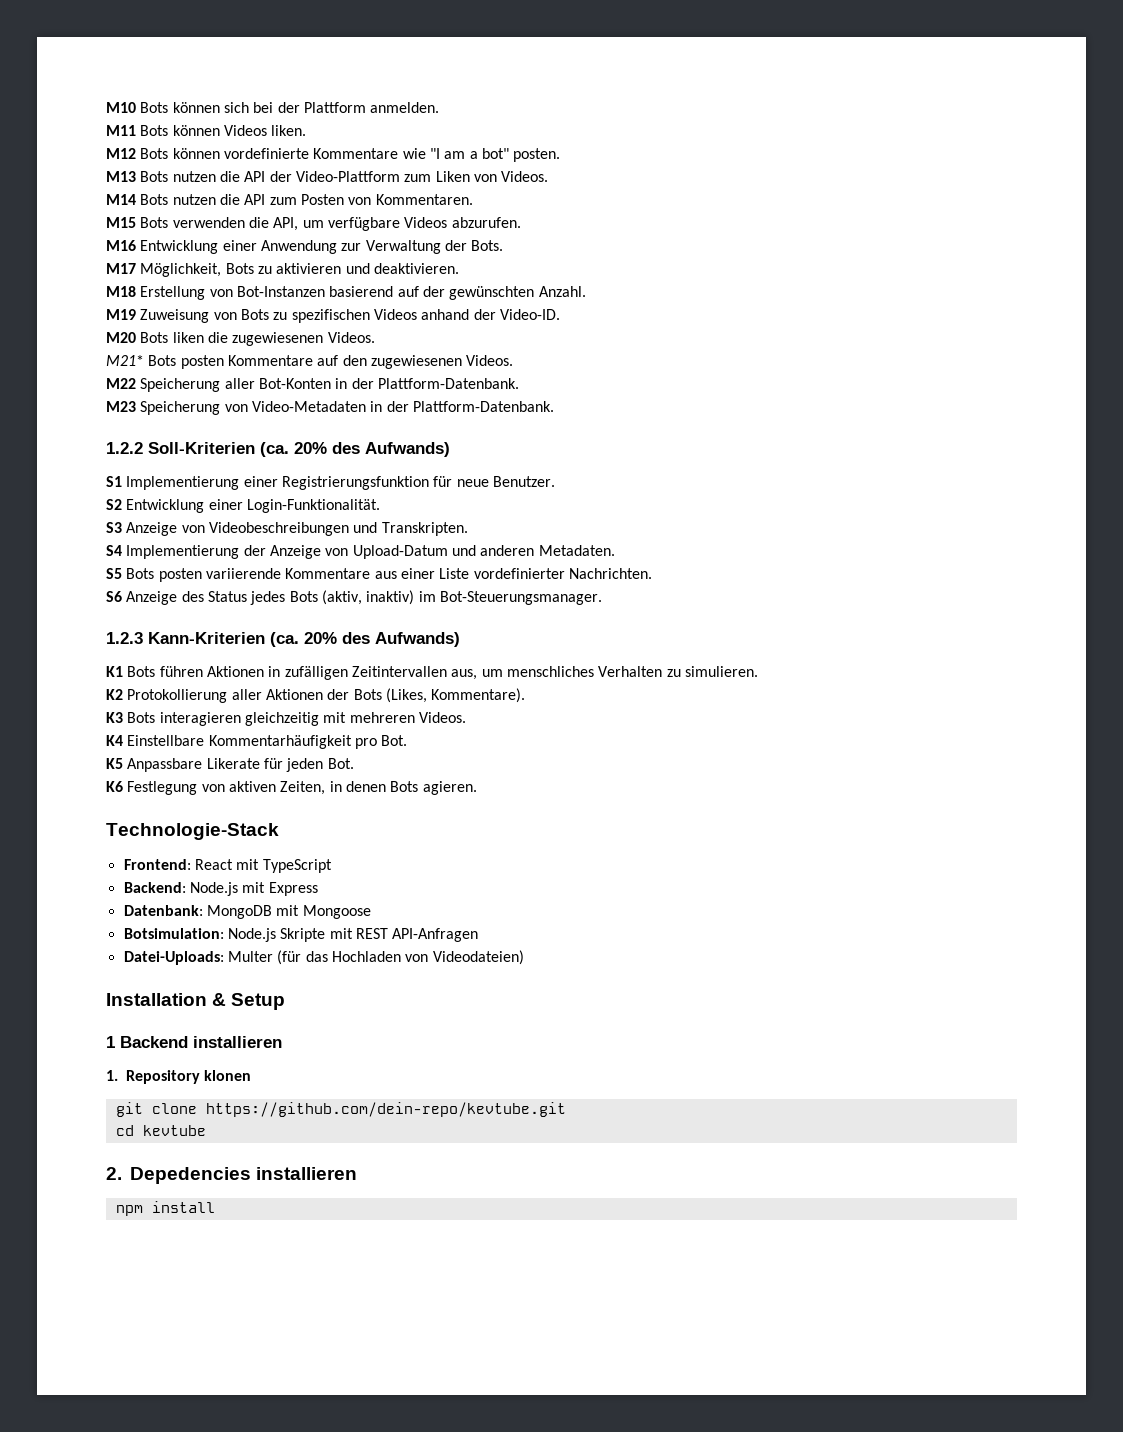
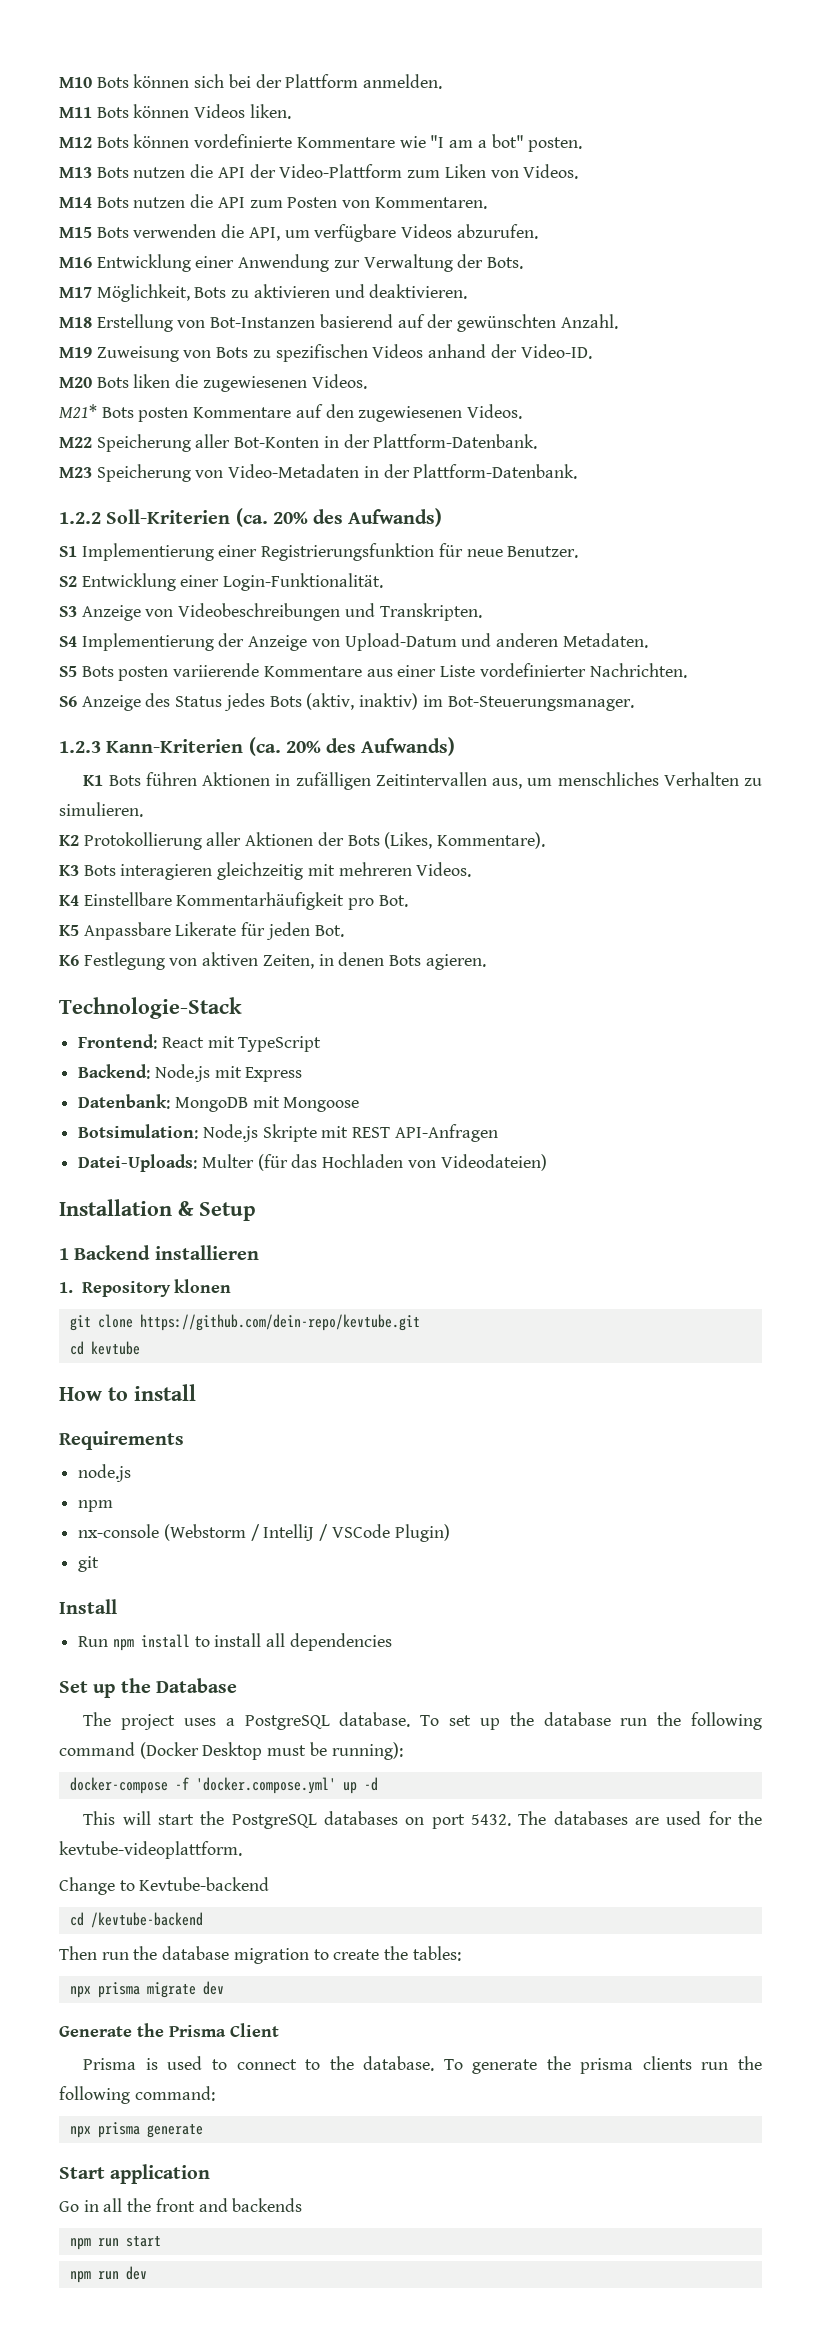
[106,1167,358,1184] [115,1201,215,1216] 2. Depedencies installieren // npm install -> [59,1384,196,1401] [59,1431,184,1450] [78,1464,132,1482] [78,1500,114,1512] [78,1524,450,1542] [78,1556,100,1572] [59,1599,117,1614] [78,1633,392,1651] [59,1678,237,1698] [83,1712,762,1730] [59,1742,403,1760] [69,1777,378,1794] [83,1811,762,1829] [59,1841,242,1859] [59,1877,270,1895] [69,1912,203,1928] [59,1946,461,1964] [69,1981,224,1998] [59,2023,279,2037] [83,2056,763,2074] [59,2086,215,2104] [69,2122,203,2138] [59,2164,211,2184] [59,2198,303,2212] [69,2236,161,2250] [69,2266,147,2283] How to install // Requirements // node.js // npm // nx-console (Webstorm / IntelliJ / VSCode Plugin) // git // Install // Run npm install to install all dependencies // Set up the Database // The project uses a PostgreSQL database. To set up the database run the following command (Docker Desktop must be running): // docker-compose -f 'docker.compose.yml' up -d // This will start the PostgreSQL databases on port 5432. The databases are used for the kevtube-videoplattform. // Change to Kevtube-backend // cd /kevtube-backend // Then run the database migration to create the tables: // npx prisma migrate dev // Generate the Prisma Client // Prisma is used to connect to the database. To generate the prisma clients run the following command: // npx prisma generate // Start application // Go in all the front and backends // npm run start // npm run dev

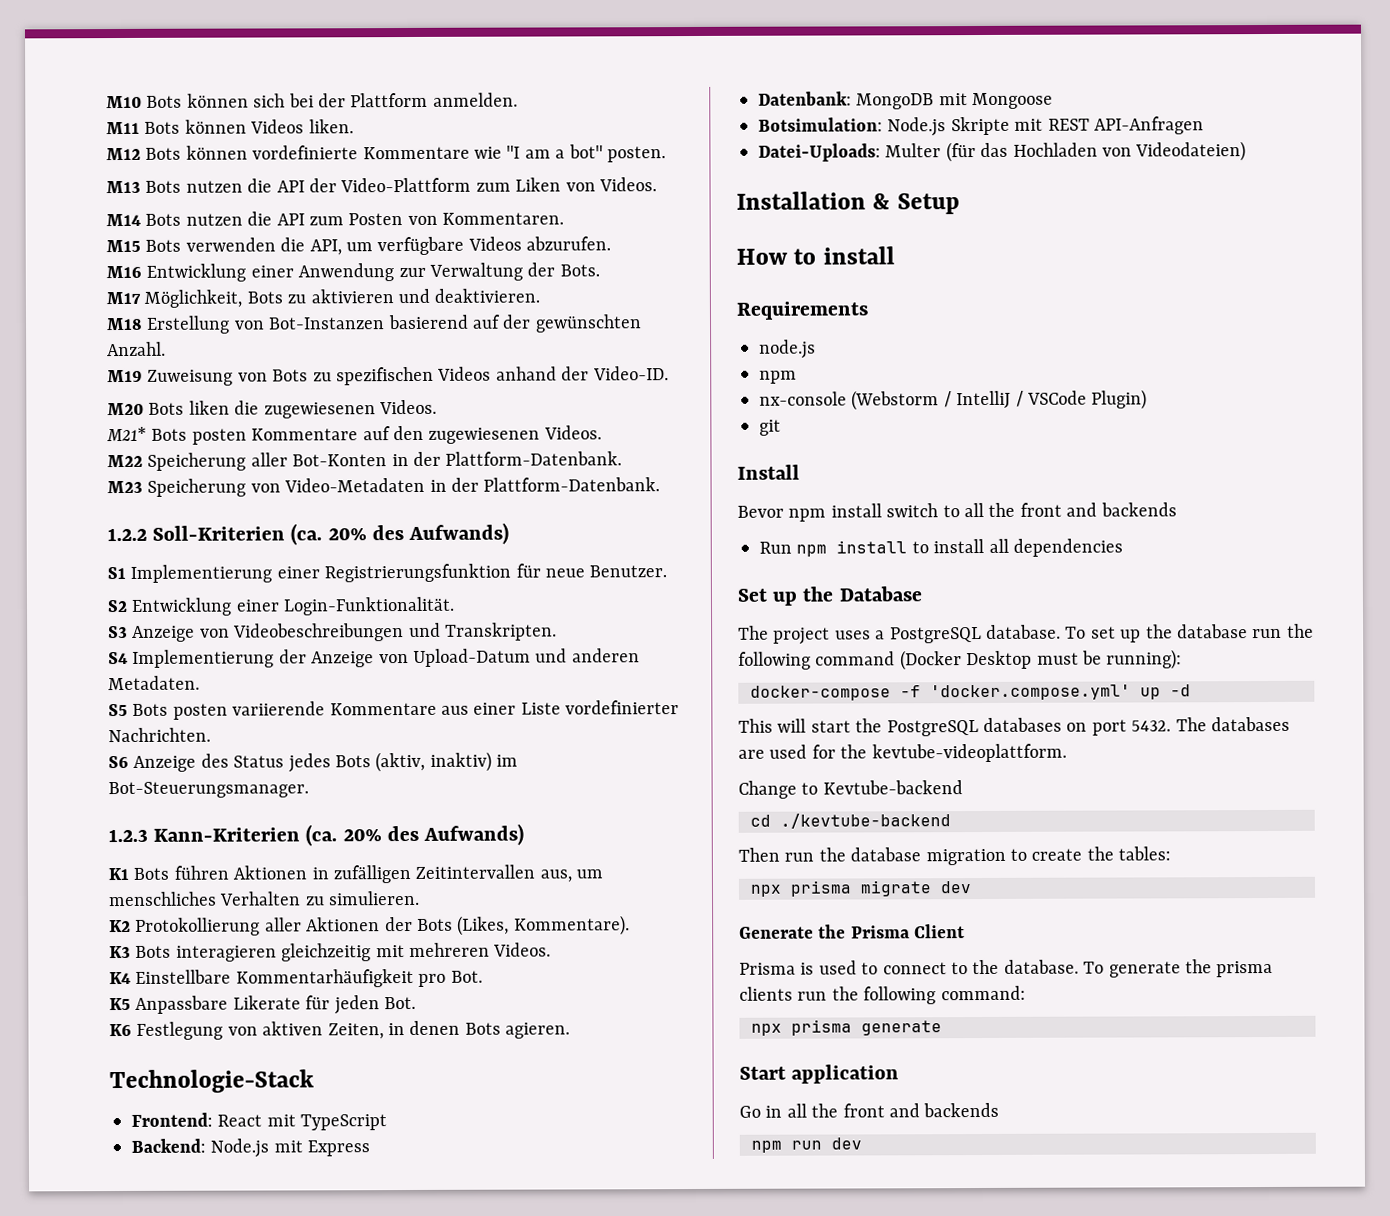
[59,1245,259,1260] [59,1279,232,1297] [69,1314,420,1331] [69,1341,140,1355] // 1 Backend installieren // 1. Repository klonen // git clone https://github.com/dein-repo/kevtube.git // cd kevtube -> (960, 204) none
(117, 1606) none -> [737,502,1177,522] // Bevor npm install switch to all the front and backends
[90,1912,203,1928] /kevtube-backend -> [780,813,951,829] ./kevtube-backend
[69,2236,161,2250] // npm run start -> (1000, 1110) none

